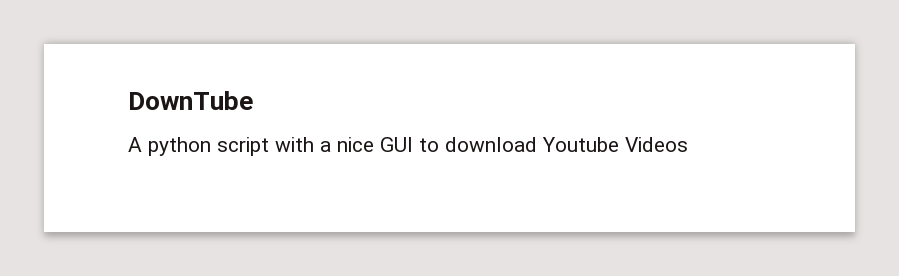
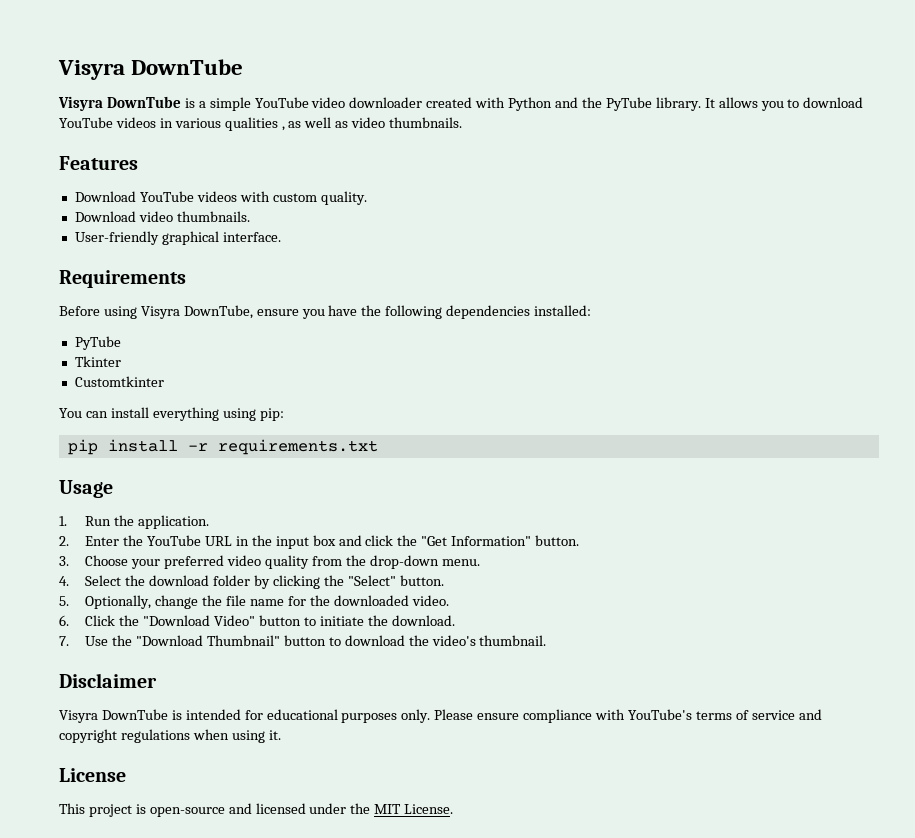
(128, 100) none -> [58,60,125,80] Visyra
[128,137,688,156] A python script with a nice GUI to download Youtube Videos -> [58,96,864,111] [59,117,463,131] [59,156,138,170] [74,191,367,205] [74,211,250,222] [74,231,281,245] [59,270,186,288] [59,305,592,319] [74,336,121,350] [74,356,121,367] [74,376,164,387] [59,407,284,421] [67,439,378,455] [59,480,113,498] [59,515,210,529] [59,535,580,549] [59,555,480,569] [59,575,444,589] [59,595,449,609] [59,615,455,626] [59,635,547,646] [59,673,157,688] [59,709,822,723] [59,729,281,743] [59,768,126,782] [59,803,454,817] Visyra DownTube is a simple YouTube video downloader created with Python and the PyTube library. It allows you to download YouTube videos in various qualities , as well as video thumbnails. // Features // Download YouTube videos with custom quality. // Download video thumbnails. // User-friendly graphical interface. // Requirements // Before using Visyra DownTube, ensure you have the following dependencies installed: // PyTube // Tkinter // Customtkinter // You can install everything using pip: // pip install -r requirements.txt // Usage // 1. Run the application. // 2. Enter the YouTube URL in the input box and click the "Get Information" button. // 3. Choose your preferred video quality from the drop-down menu. // 4. Select the download folder by clicking the "Select" button. // 5. Optionally, change the file name for the downloaded video. // 6. Click the "Download Video" button to initiate the download. // 7. Use the "Download Thumbnail" button to download the video's thumbnail. // Disclaimer // Visyra DownTube is intended for educational purposes only. Please ensure compliance with YouTube's terms of service and copyright regulations when using it. // License // This project is open-source and licensed under the MIT License.

